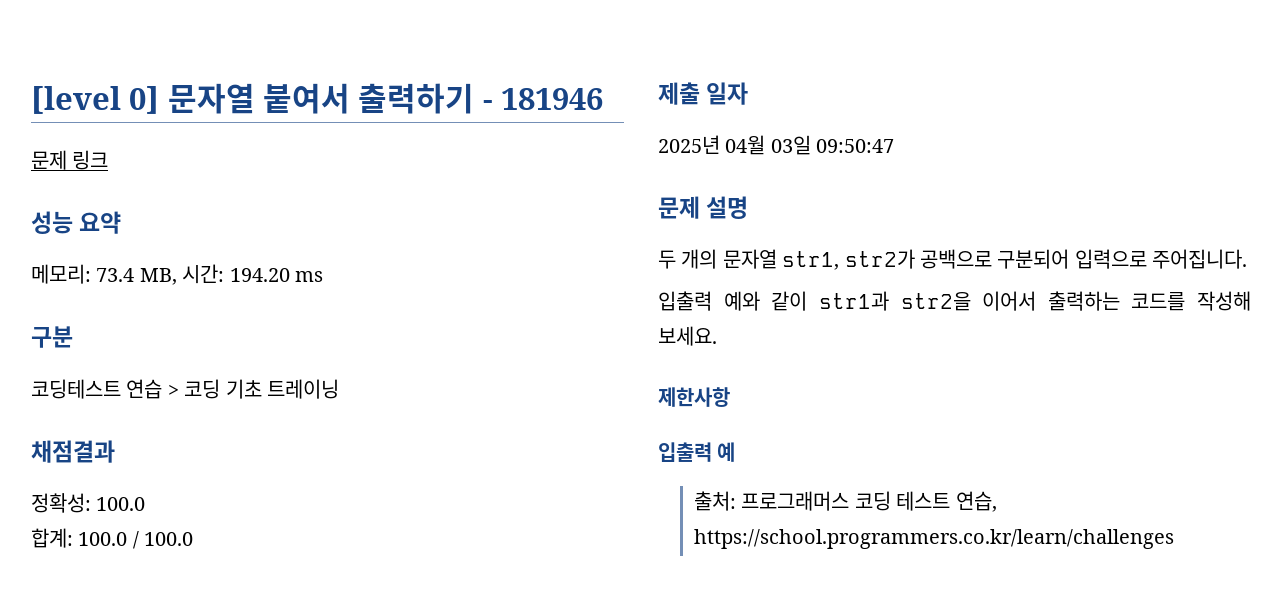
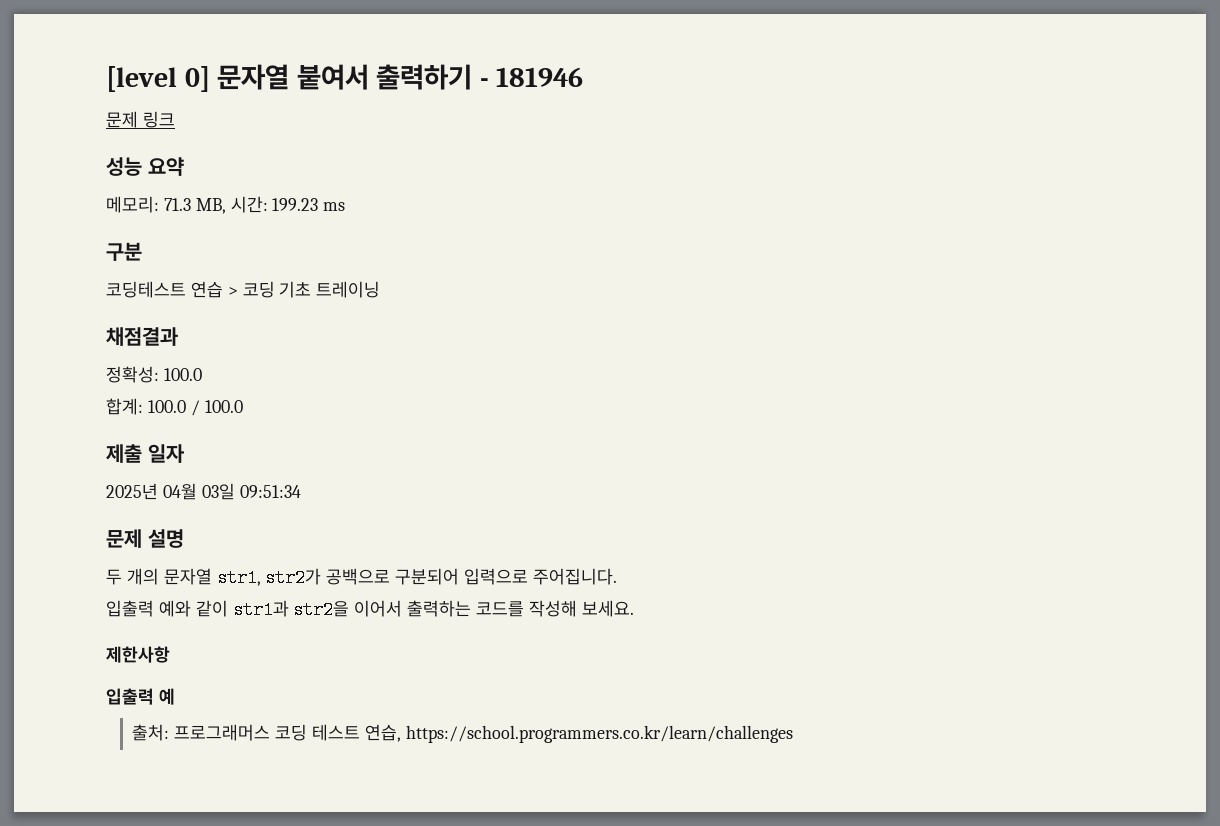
[96,268,135,282] 73.4 -> [163,198,191,211] 71.3
[229,268,290,282] 194.20 -> [272,198,319,211] 199.23
[816,139,895,153] 09:50:47 -> [239,485,301,498] 09:51:34

